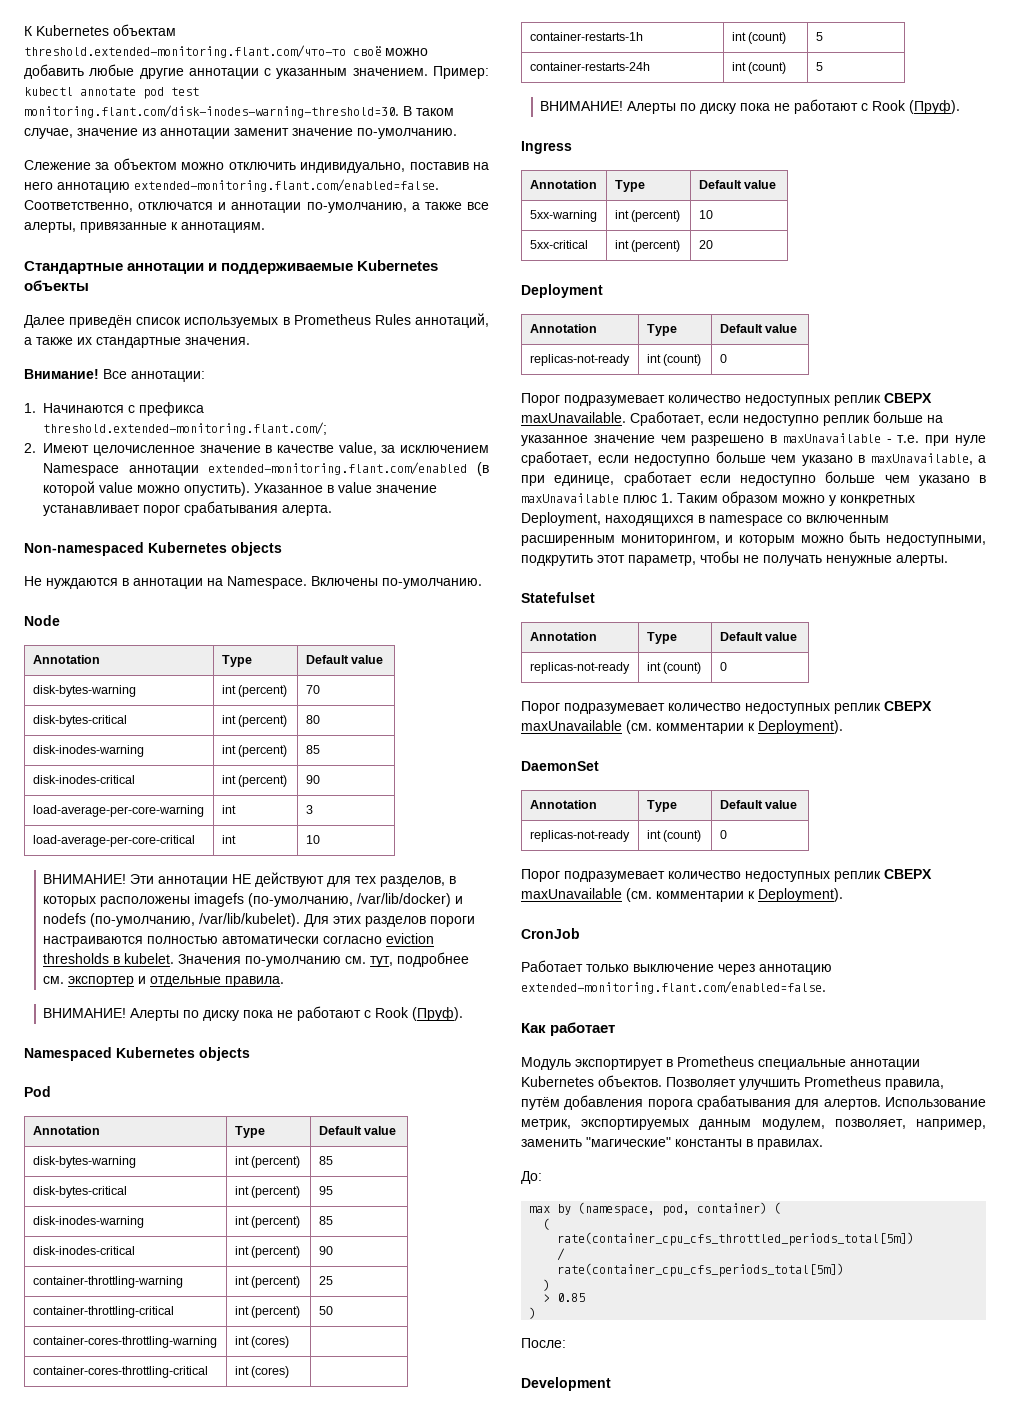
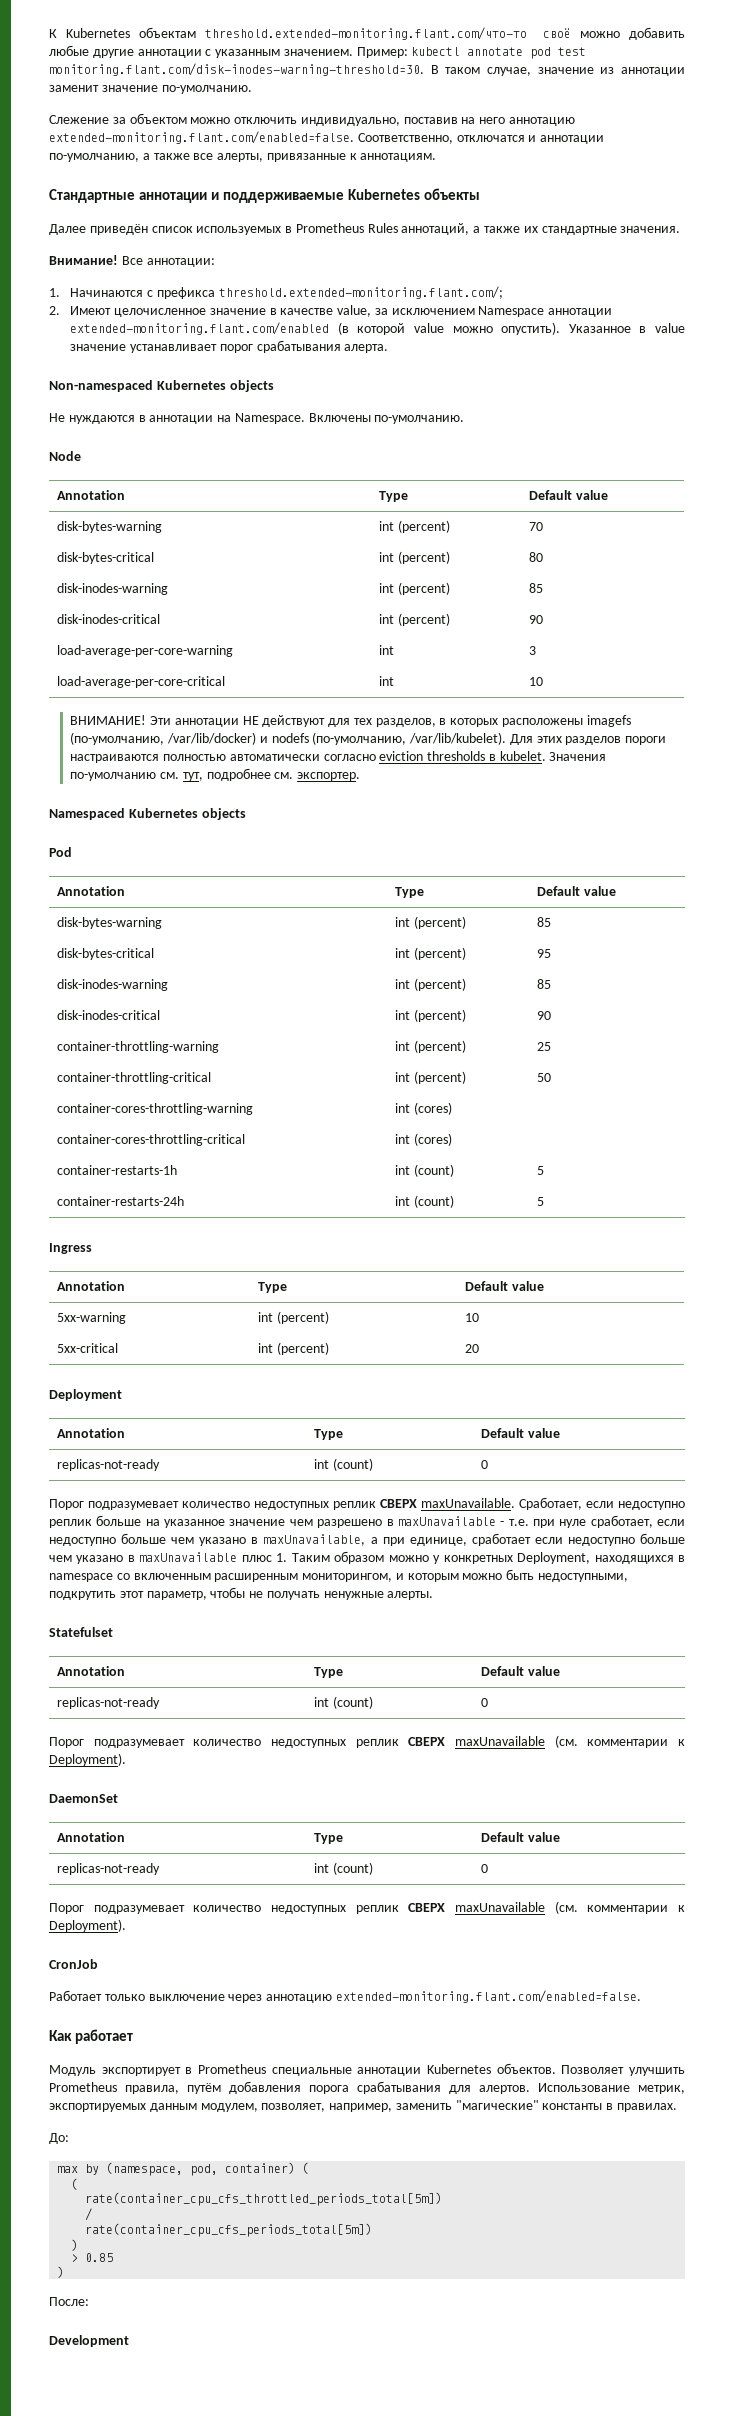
[68,976,285,987] [43,1006,464,1021] экспортер и отдельные правила. // ВНИМАНИЕ! Алерты по диску пока не работают с Rook (Пруф). -> [297,772,361,781] экспортер.
[540,99,961,114] // ВНИМАНИЕ! Алерты по диску пока не работают с Rook (Пруф). -> (545, 1201) none

